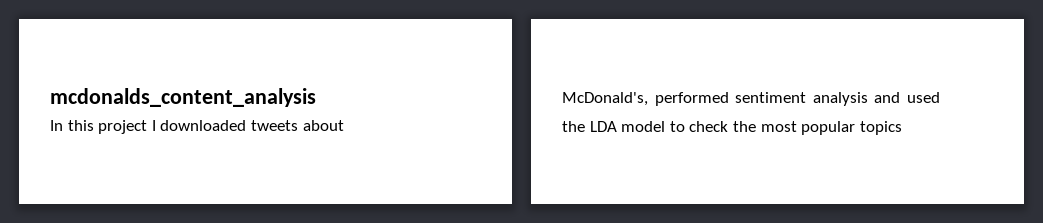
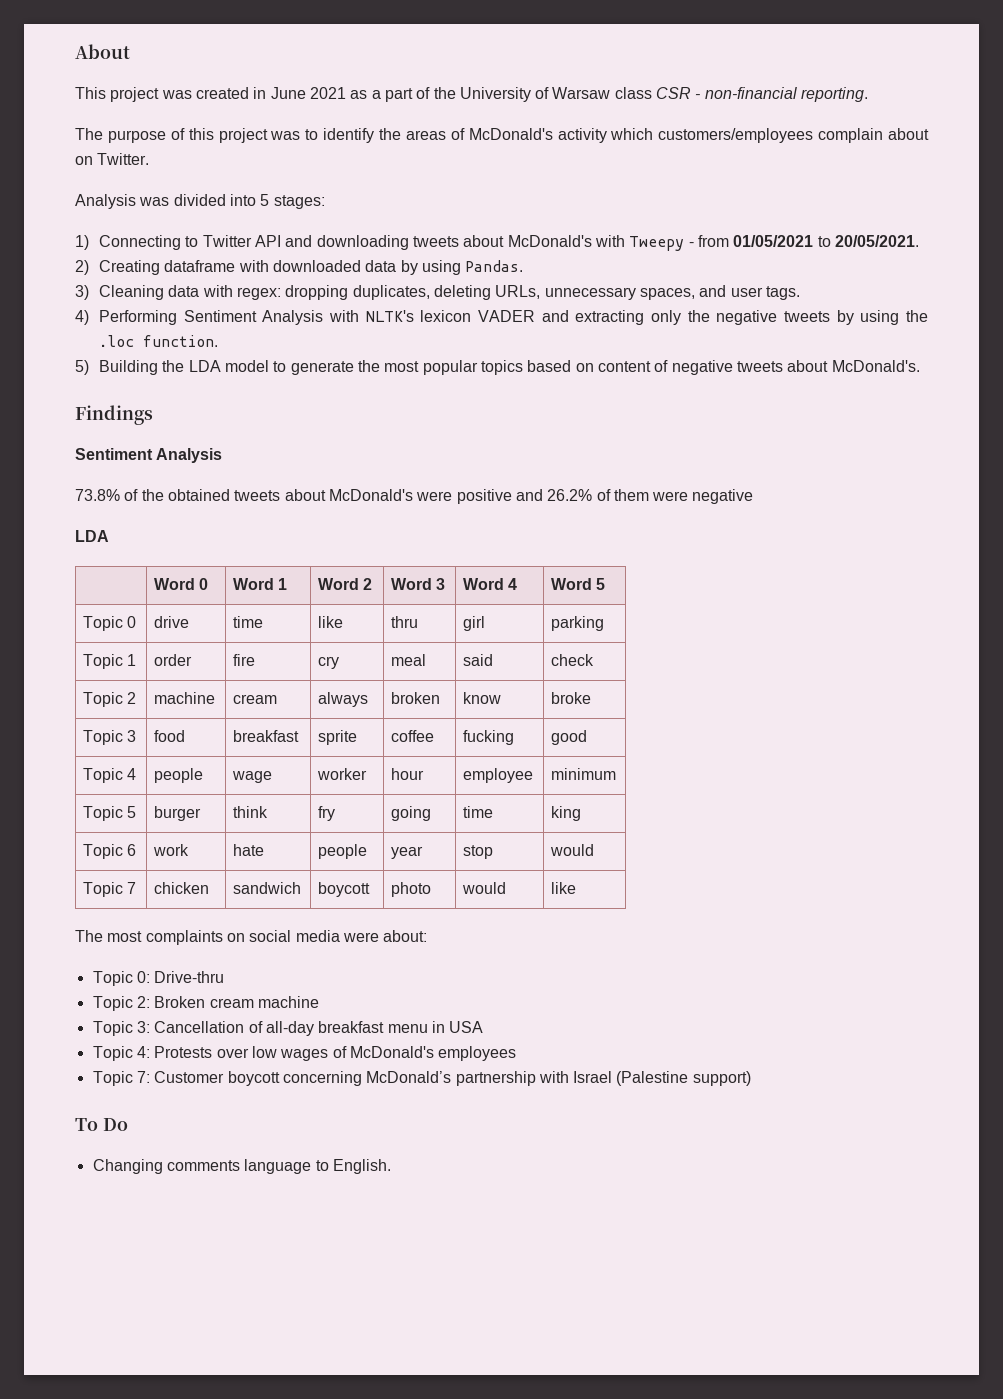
[50,88,316,107] [50,120,344,134] [562,92,940,106] mcdonalds_content_analysis // In this project I downloaded tweets about McDonald's, performed sentiment analysis and used -> [75,44,130,59] [75,87,869,102] [75,128,929,143] [75,153,150,165] [75,194,325,209] [75,235,919,251] [75,260,524,275] [75,285,800,300] [75,310,928,325] [99,335,219,347] [75,360,159,375] About // This project was created in June 2021 as a part of the University of Warsaw class CSR - non-financial reporting. // The purpose of this project was to identify the areas of McDonald's activity which customers/employees complain about on Twitter. // Analysis was divided into 5 stages: // 1) Connecting to Twitter API and downloading tweets about McDonald's with Tweepy - from 01/05/2021 to 20/05/2021. // 2) Creating dataframe with downloaded data by using Pandas. // 3) Cleaning data with regex: dropping duplicates, deleting URLs, unnecessary spaces, and user tags. // 4) Performing Sentiment Analysis with NLTK's lexicon VADER and extracting only the negative tweets by using the .loc function. // 5) Building
[689,121,729,132] check -> [290,361,354,375] generate
(902, 128) none -> [527,360,920,375] [75,405,153,425] [75,448,223,463] [75,489,754,504] [75,530,109,542] [154,578,209,590] [233,578,288,590] [318,578,373,590] [391,578,446,590] [463,578,518,590] [551,578,606,590] [83,616,137,631] [154,616,190,628] [233,616,264,628] [318,616,344,628] [391,616,419,628] [463,616,486,631] [551,616,605,631] [83,654,137,669] [154,654,193,666] [233,654,256,666] [318,656,340,669] [391,654,427,666] [463,654,494,666] [551,654,595,666] [83,692,137,707] [154,692,216,704] [233,694,278,704] [318,692,369,707] [391,692,441,704] [463,692,502,704] [551,692,592,704] [83,730,137,745] [154,730,186,742] [233,730,300,742] [318,730,358,745] [391,730,435,742] [463,730,515,745] [551,730,588,745] [83,768,137,783] [154,768,204,783] [232,771,273,783] [317,768,368,780] [391,768,425,780] [463,768,534,783] [551,768,617,780] [83,806,137,821] [154,806,202,821] [233,806,269,818] [318,806,336,821] [391,806,432,821] [463,806,494,818] [551,806,582,821] [83,844,137,859] [153,844,190,856] [233,844,265,856] [318,844,368,859] [391,846,424,859] [463,845,494,859] [550,844,595,856] [83,882,137,897] [154,882,210,894] [233,882,302,894] [318,882,371,897] [391,882,432,897] [462,882,507,894] [551,882,577,894] [75,930,428,945] [92,971,225,986] [92,996,319,1011] [92,1021,484,1036] [92,1046,517,1061] [92,1071,751,1086] [75,1118,128,1131] [92,1159,391,1174] based on content of negative tweets about McDonald's. // Findings // Sentiment Analysis // 73.8% of the obtained tweets about McDonald's were positive and 26.2% of them were negative // LDA // | Word 0 | Word 1 | Word 2 | Word 3 | Word 4 | Word 5 // Topic 0 | drive | time | like | thru | girl | parking // Topic 1 | order | fire | cry | meal | said | check // Topic 2 | machine | cream | always | broken | know | broke // Topic 3 | food | breakfast | sprite | coffee | fucking | good // Topic 4 | people | wage | worker | hour | employee | minimum // Topic 5 | burger | think | fry | going | time | king // Topic 6 | work | hate | people | year | stop | would // Topic 7 | chicken | sandwich | boycott | photo | would | like // The most complaints on social media were about: // Topic 0: Drive-thru // Topic 2: Broken cream machine // Topic 3: Cancellation of all-day breakfast menu in USA // Topic 4: Protests over low wages of McDonald's employees // Topic 7: Customer boycott concerning McDonald’s partnership with Israel (Palestine support) // To Do // Changing comments language to English.

